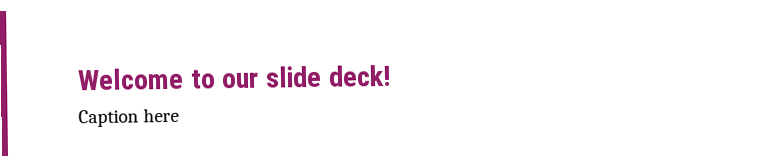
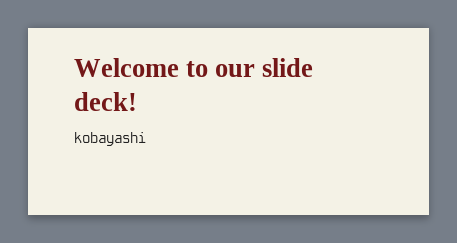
[78,107,180,128] Caption here -> [74,132,146,146] kobayashi

